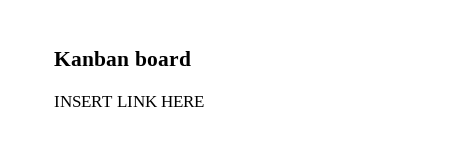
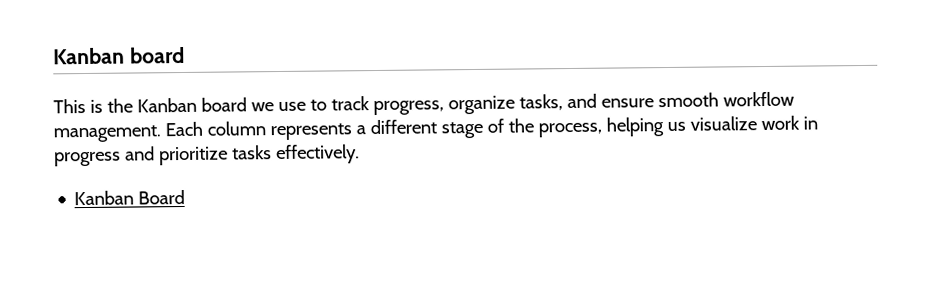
[54,96,205,107] INSERT LINK HERE -> [53,91,795,116] [53,115,818,143] [54,144,360,167] [74,189,186,206] This is the Kanban board we use to track progress, organize tasks, and ensure smooth workflow management. Each column represents a different stage of the process, helping us visualize work in progress and prioritize tasks effectively. // Kanban Board

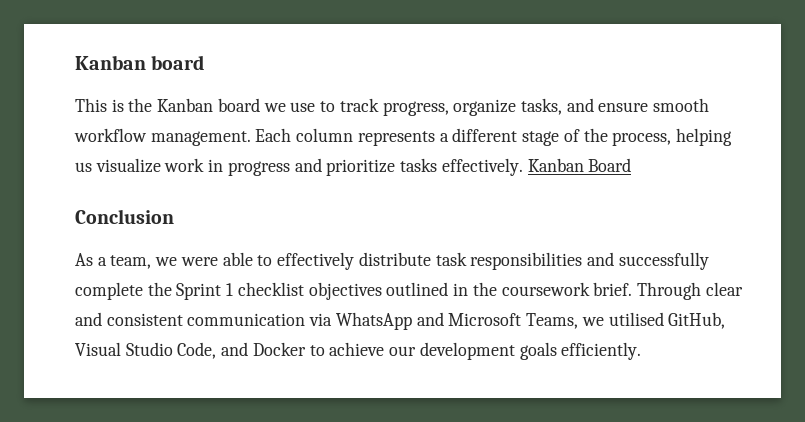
(360, 154) // -> (523, 167) none
(186, 197) none -> [75,209,174,224] [75,252,709,270] [75,282,743,300] [75,312,726,330] [75,342,642,360] // Conclusion // As a team, we were able to effectively distribute task responsibilities and successfully complete the Sprint 1 checklist objectives outlined in the coursework brief. Through clear and consistent communication via WhatsApp and Microsoft Teams, we utilised GitHub, Visual Studio Code, and Docker to achieve our development goals efficiently.

